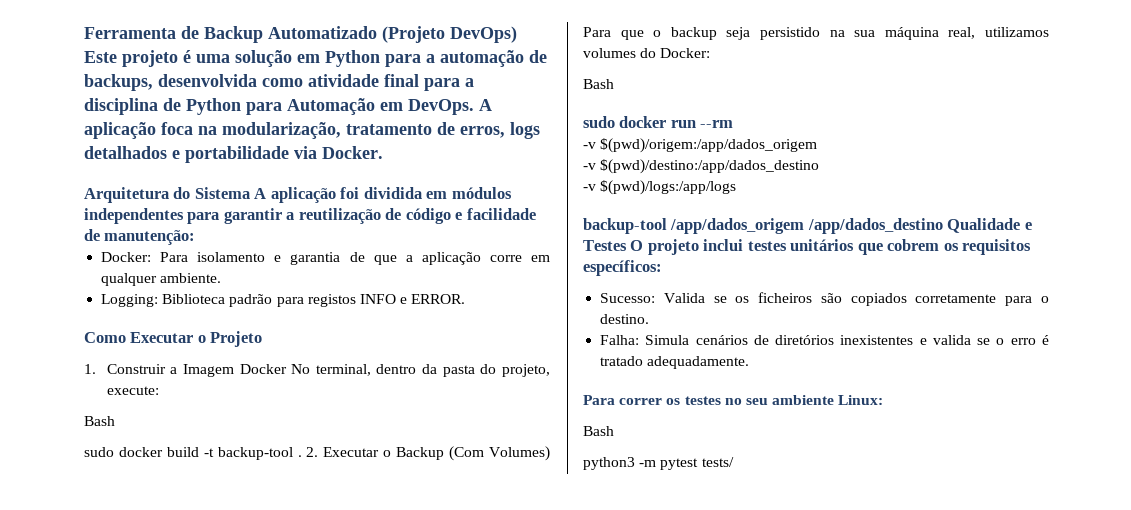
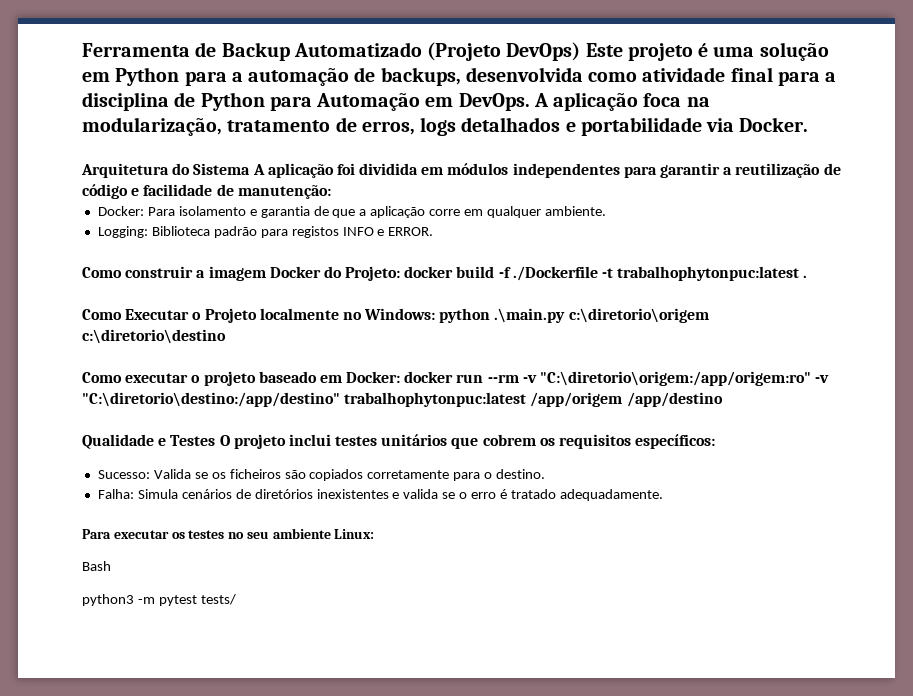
[130,331,263,347] [84,364,550,377] [106,386,159,395] [84,416,115,426] [84,446,551,461] [583,27,1049,40] [583,48,711,58] [583,79,614,89] [583,116,615,128] Executar o Projeto // 1. Construir a Imagem Docker No terminal, dentro da pasta do projeto, execute: // Bash // sudo docker build -t backup-tool . 2. Executar o Backup (Com Volumes) Para que o backup seja persistido na sua máquina real, utilizamos volumes do Docker: // Bash // sudo -> [125,266,808,281] [82,308,709,323] [82,329,226,344] [82,371,401,386] construir a imagem Docker do Projeto: docker build -f ./Dockerfile -t trabalhophytonpuc:latest . // Como Executar o Projeto localmente no Windows: python .\main.py c:\diretorio\origem c:\diretorio\destino // Como executar o projeto baseado em Docker:
[583,138,818,153] [583,159,820,174] [583,180,737,195] [583,218,943,234] // -v $(pwd)/origem:/app/dados_origem // -v $(pwd)/destino:/app/dados_destino // -v $(pwd)/logs:/app/logs // backup-tool /app/dados_origem /app/dados_destino -> [522,371,830,386] [82,392,723,407] -v "C:\diretorio\origem:/app/origem:ro" -v "C:\diretorio\destino:/app/destino" trabalhophytonpuc:latest /app/origem /app/destino //
[619,398,663,405] correr -> [113,530,169,539] executar

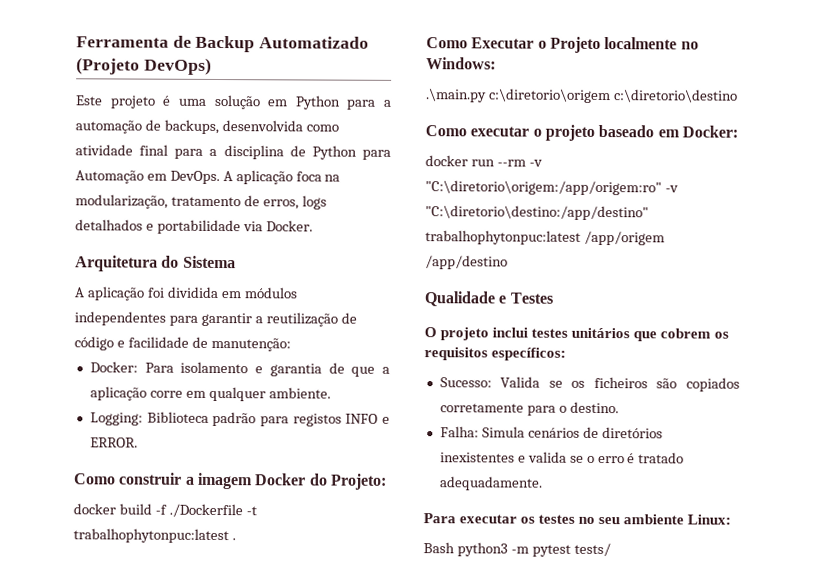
(581, 51) none -> (212, 66) //
(251, 169) none -> (236, 262) //
(401, 273) none -> (387, 481) //
[439,308,491,323] python -> (496, 63) //
(401, 377) none -> (738, 131) //
(216, 440) none -> (554, 298) //
(111, 566) // -> (455, 548) none

